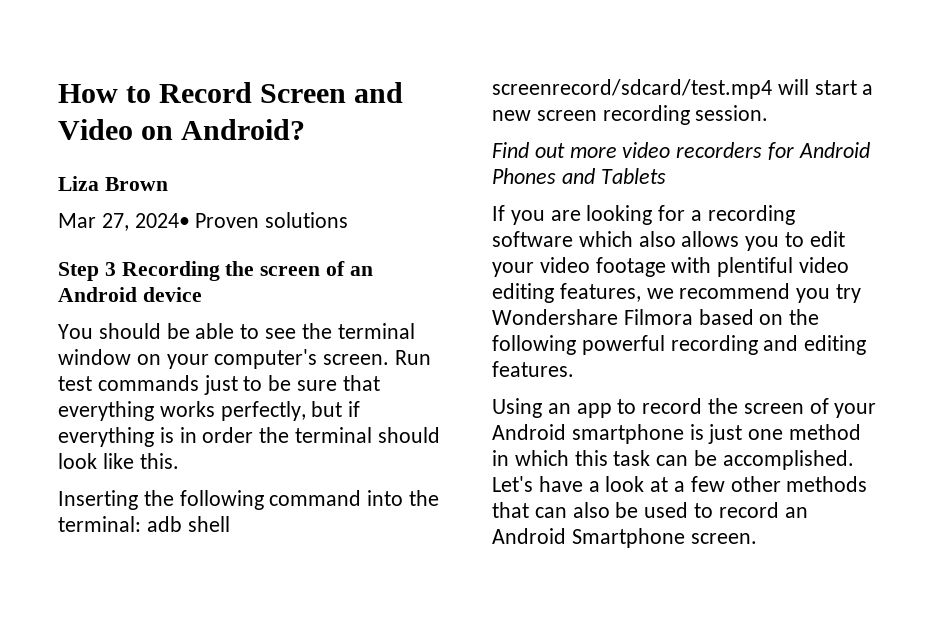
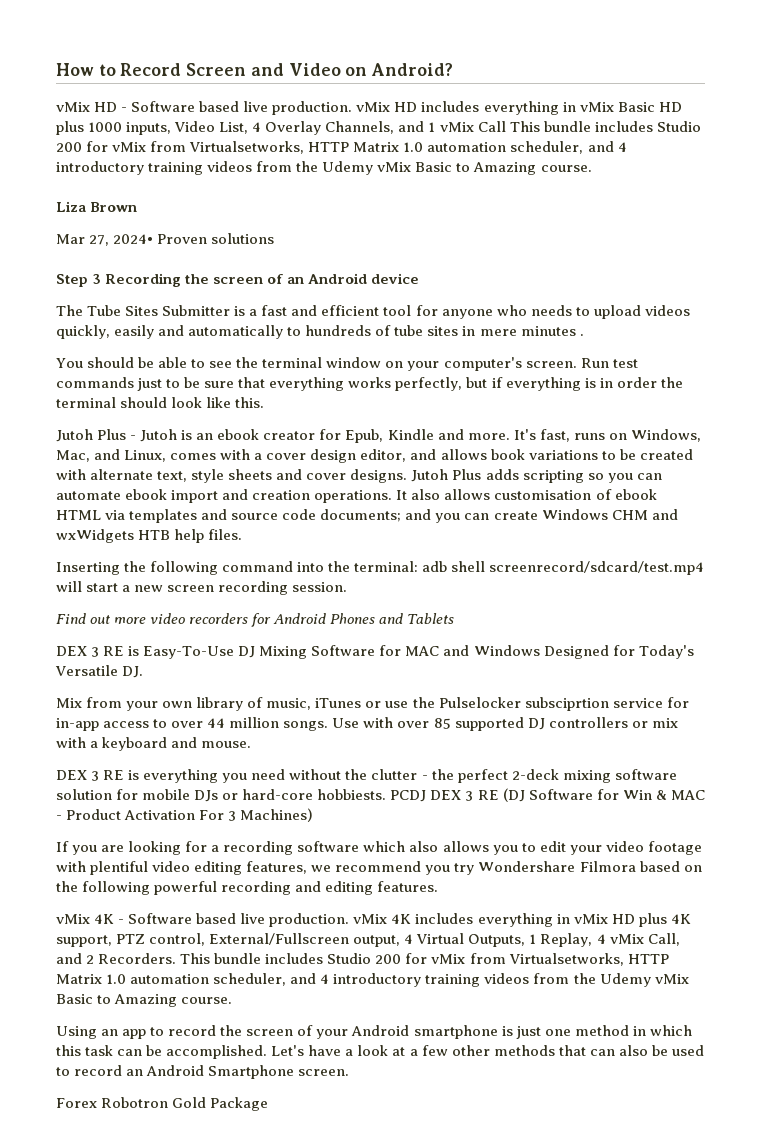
(306, 129) none -> [56,101,682,115] [56,121,701,135] [56,141,627,154] [56,161,592,175] // vMix HD - Software based live production. vMix HD includes everything in vMix Basic HD plus 1000 inputs, Video List, 4 Overlay Channels, and 1 vMix Call This bundle includes Studio 200 for vMix from Virtualsetworks, HTTP Matrix 1.0 automation scheduler, and 4 introductory training videos from the Udemy vMix Basic to Amazing course.
(202, 294) none -> [56,305,690,319] [56,325,584,339] // The Tube Sites Submitter is a fast and efficient tool for anyone who needs to upload videos quickly, easily and automatically to hundreds of tube sites in mere minutes .
(179, 461) none -> [56,429,701,443] [56,449,693,463] [56,469,662,483] [56,489,657,503] [56,509,678,523] [56,529,243,543] // Jutoh Plus - Jutoh is an ebook creator for Epub, Kindle and more. It's fast, runs on Windows, Mac, and Linux, comes with a cover design editor, and allows book variations to be created with alternate text, style sheets and cover designs. Jutoh Plus adds scripting so you can automate ebook import and creation operations. It also allows customisation of ebook HTML via templates and source code documents; and you can create Windows CHM and wxWidgets HTB help files.
(666, 176) none -> [56,645,694,659] [55,665,144,678] [56,697,689,711] [56,717,678,731] [56,737,252,751] [56,769,677,783] [56,788,705,802] [56,808,314,822] // DEX 3 RE is Easy-To-Use DJ Mixing Software for MAC and Windows Designed for Today's Versatile DJ. // Mix from your own library of music, iTunes or use the Pulselocker subsciprtion service for in-app access to over 44 million songs. Use with over 85 supported DJ controllers or mix with a keyboard and mouse. // DEX 3 RE is everything you need without the clutter - the perfect 2-deck mixing software solution for mobile DJs or hard-core hobbiests. PCDJ DEX 3 RE (DJ Software for Win & MAC - Product Activation For 3 Machines)
(574, 369) none -> [56,913,691,927] [56,933,680,947] [56,953,669,966] [56,973,689,987] [56,994,233,1007] // vMix 4K - Software based live production. vMix 4K includes everything in vMix HD plus 4K support, PTZ control, External/Fullscreen output, 4 Virtual Outputs, 1 Replay, 4 vMix Call, and 2 Recorders. This bundle includes Studio 200 for vMix from Virtualsetworks, HTTP Matrix 1.0 automation scheduler, and 4 introductory training videos from the Udemy vMix Basic to Amazing course.
(757, 538) none -> [56,1097,269,1111] // Forex Robotron Gold Package

